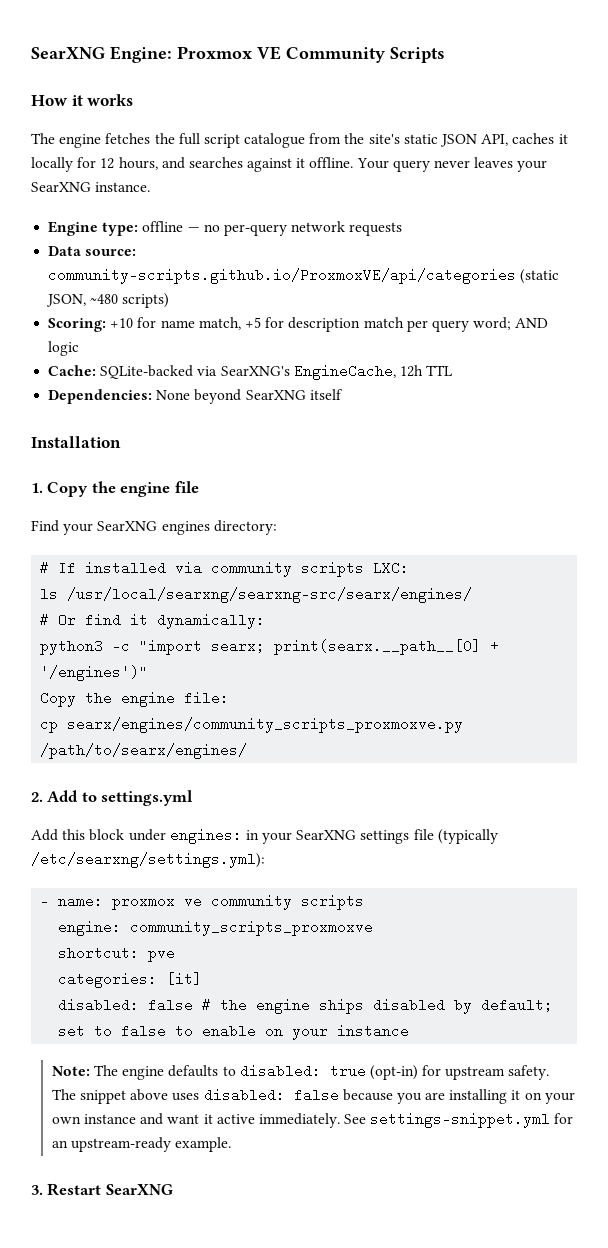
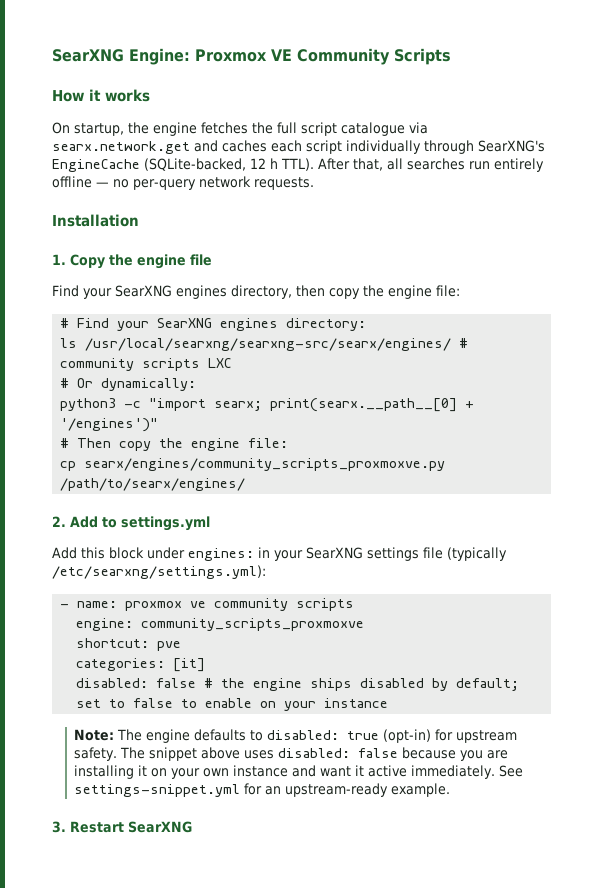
[31,133,55,144] The -> [52,122,149,136] On startup, the
[309,133,568,147] [31,157,548,172] [31,182,151,192] [48,221,139,236] from the site's static JSON API, caches it locally for 12 hours, and searches against it offline. Your query never leaves your SearXNG instance. // Engine type: -> [409,122,428,134] [52,140,545,154] [52,158,544,172] via searx.network.get and caches each script individually through SearXNG's EngineCache (SQLite-backed, 12 h TTL). After that, all searches run entirely
[349,222,403,236] [48,246,137,256] [48,268,560,284] [46,293,170,308] [48,317,549,332] [48,341,80,356] [48,364,453,380] [48,389,343,404] requests // Data source: community-scripts.github.io/ProxmoxVE/api/categories (static JSON, ~480 scripts) // Scoring: +10 for name match, +5 for description match per query word; AND logic // Cache: SQLite-backed via SearXNG's EngineCache, 12h TTL // Dependencies: None beyond SearXNG itself -> [254,177,314,190] requests.
[213,520,277,535] [40,561,410,577] [40,587,473,603] directory: // # If installed via community scripts LXC: // ls /usr/local/searxng/searxng-src/searx/engines/ -> [230,285,460,299] [60,318,367,331] [60,338,469,351] [60,358,233,371] directory, then copy the engine file: // # Find your SearXNG engines directory: // ls /usr/local/searxng/searxng-src/searx/engines/ # community scripts LXC
[85,613,149,627] find it -> (94, 383) none
[40,691,77,707] Copy -> [60,438,152,451] # Then copy

